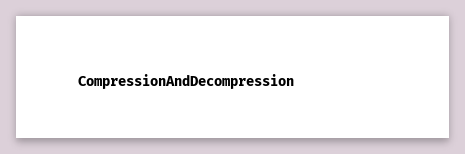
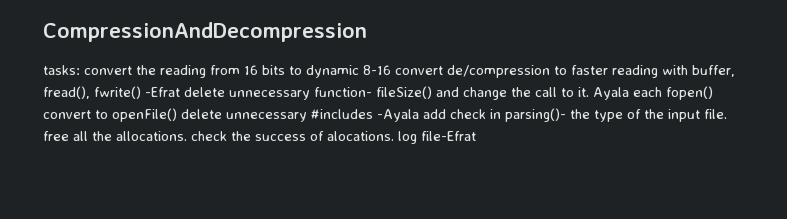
(294, 81) none -> [43,65,735,78] [43,86,713,100] [43,108,727,122] [43,131,476,144] // tasks: convert the reading from 16 bits to dynamic 8-16 convert de/compression to faster reading with buffer, fread(), fwrite() -Efrat delete unnecessary function- fileSize() and change the call to it. Ayala each fopen() convert to openFile() delete unnecessary #includes -Ayala add check in parsing()- the type of the input file. free all the allocations. check the success of alocations. log file-Efrat

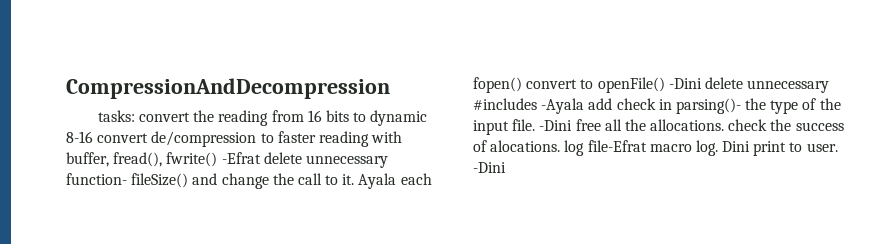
(177, 115) none -> [668,78,702,89] -Dini
(727, 114) none -> [539,120,573,131] -Dini
(476, 136) none -> [649,140,838,156] [473,162,506,173] macro log. Dini print to user. -Dini

